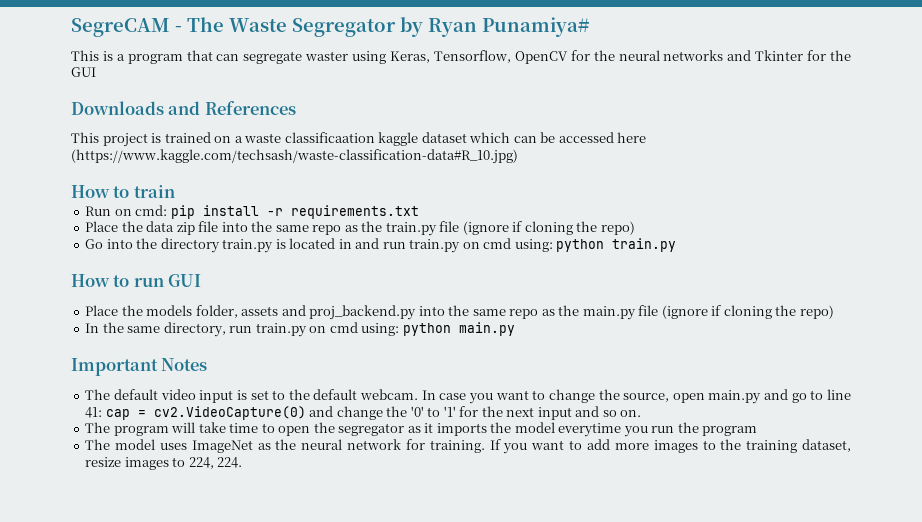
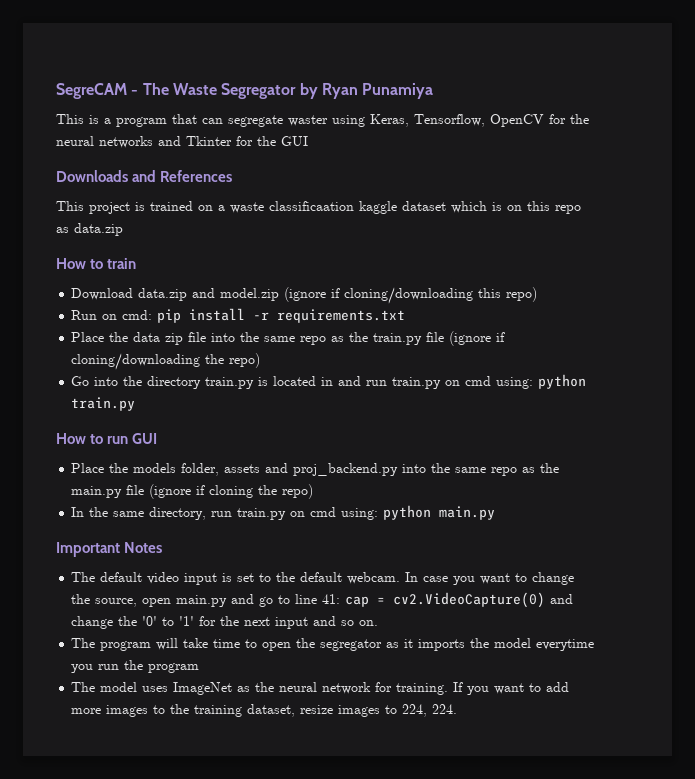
[482,17,589,37] Punamiya# -> [362,83,434,99] Punamiya
[513,132,647,143] [71,149,518,164] [71,185,175,198] can be accessed here (https://www.kaggle.com/techsash/waste-classification-data#R_10.jpg) // How to train -> [492,201,581,214] [56,223,123,236] [56,258,137,269] [71,287,538,304] is on this repo as data.zip // How to train // Download data.zip and model.zip (ignore if cloning/downloading this repo)
[524,221,573,235] cloning -> [71,353,201,370] cloning/downloading

